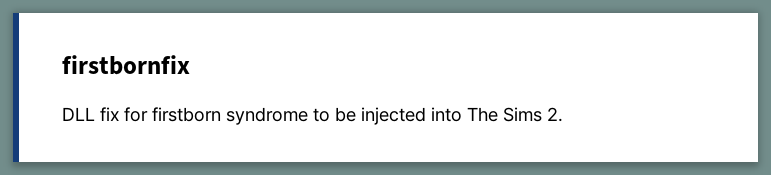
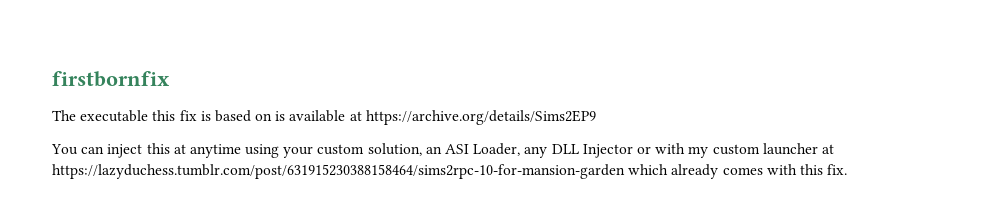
[62,107,563,125] DLL fix for firstborn syndrome to be injected into The Sims 2. -> [52,110,596,125] [51,143,834,158] [52,164,848,179] The executable this fix is based on is available at https://archive.org/details/Sims2EP9 // You can inject this at anytime using your custom solution, an ASI Loader, any DLL Injector or with my custom launcher at https://lazyduchess.tumblr.com/post/631915230388158464/sims2rpc-10-for-mansion-garden which already comes with this fix.

